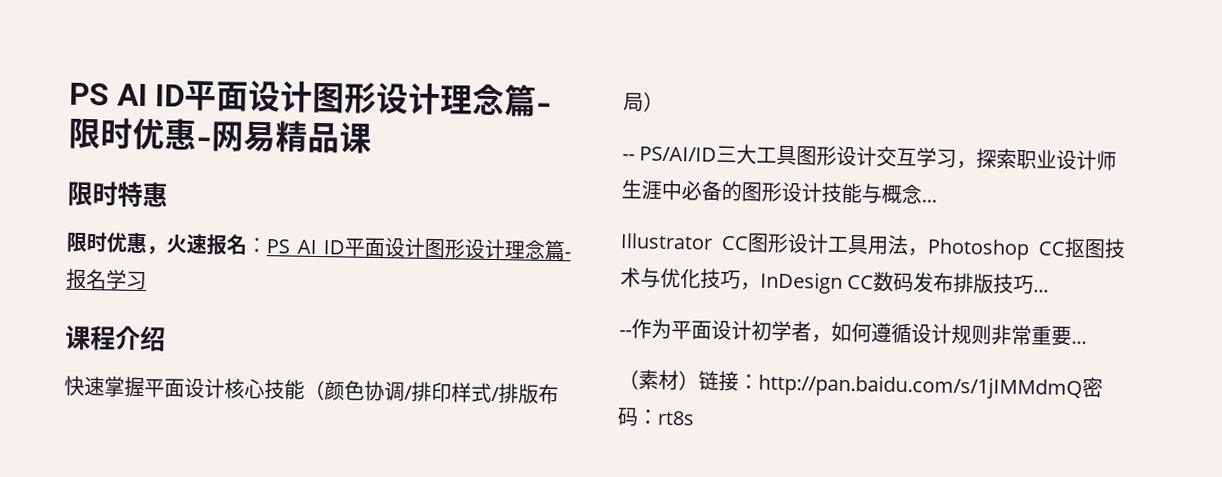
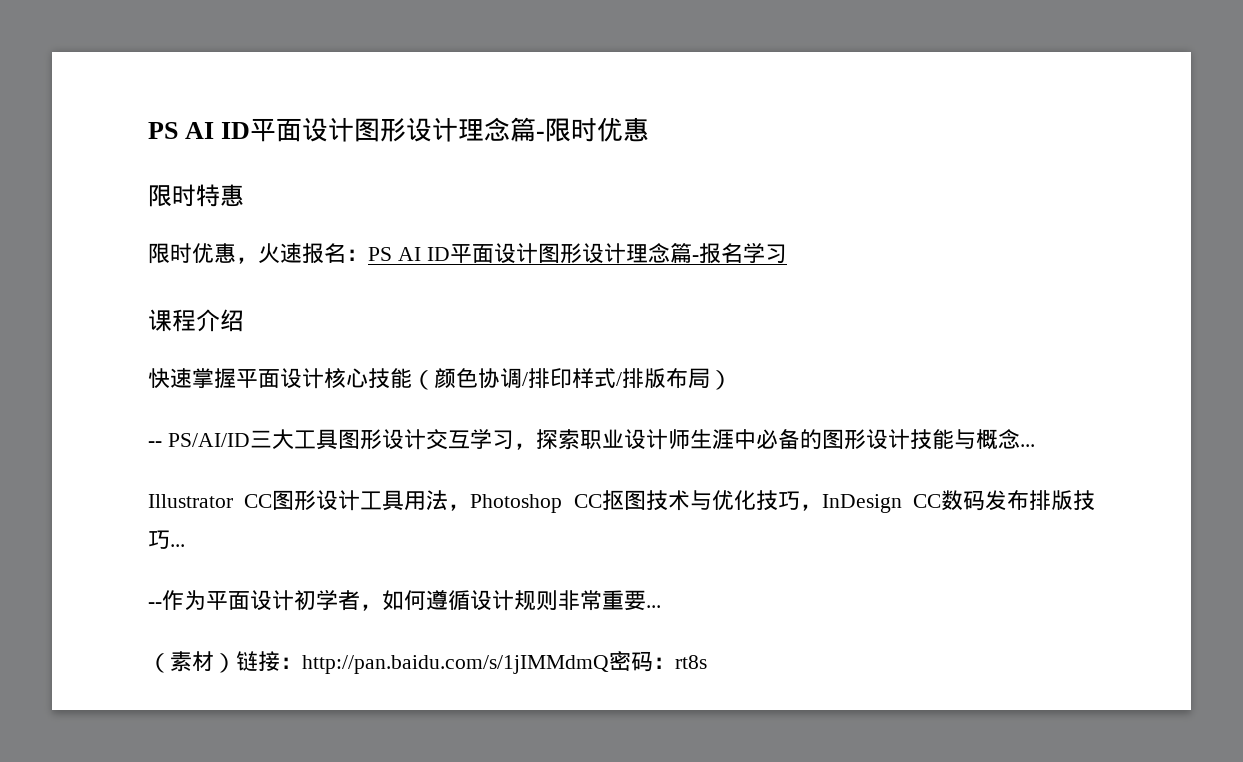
[196,120,372,154] -网易精品课 -> (650, 129) none

